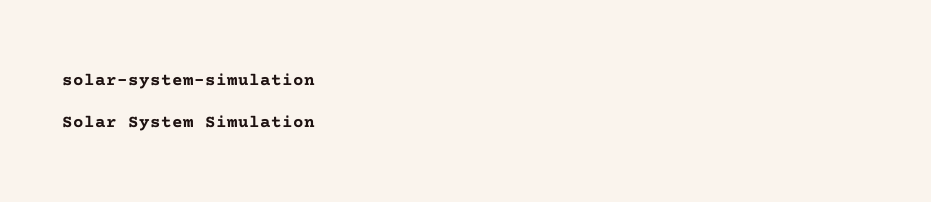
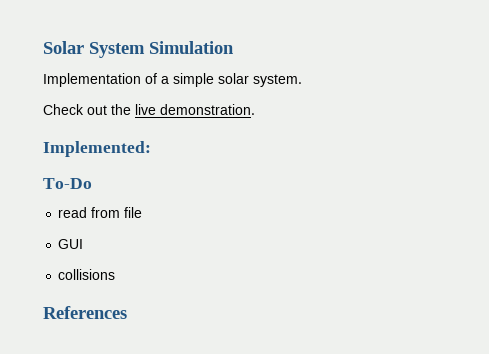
[62,73,315,89] solar-system-simulation // -> (43, 47) none
(315, 121) none -> [43,73,302,87] [43,104,255,115] [43,141,151,157] [43,178,92,189] [58,207,143,218] [58,239,84,249] [58,269,116,280] [43,306,127,319] // Implementation of a simple solar system. // Check out the live demonstration. // Implemented: // To-Do // read from file // GUI // collisions // References

